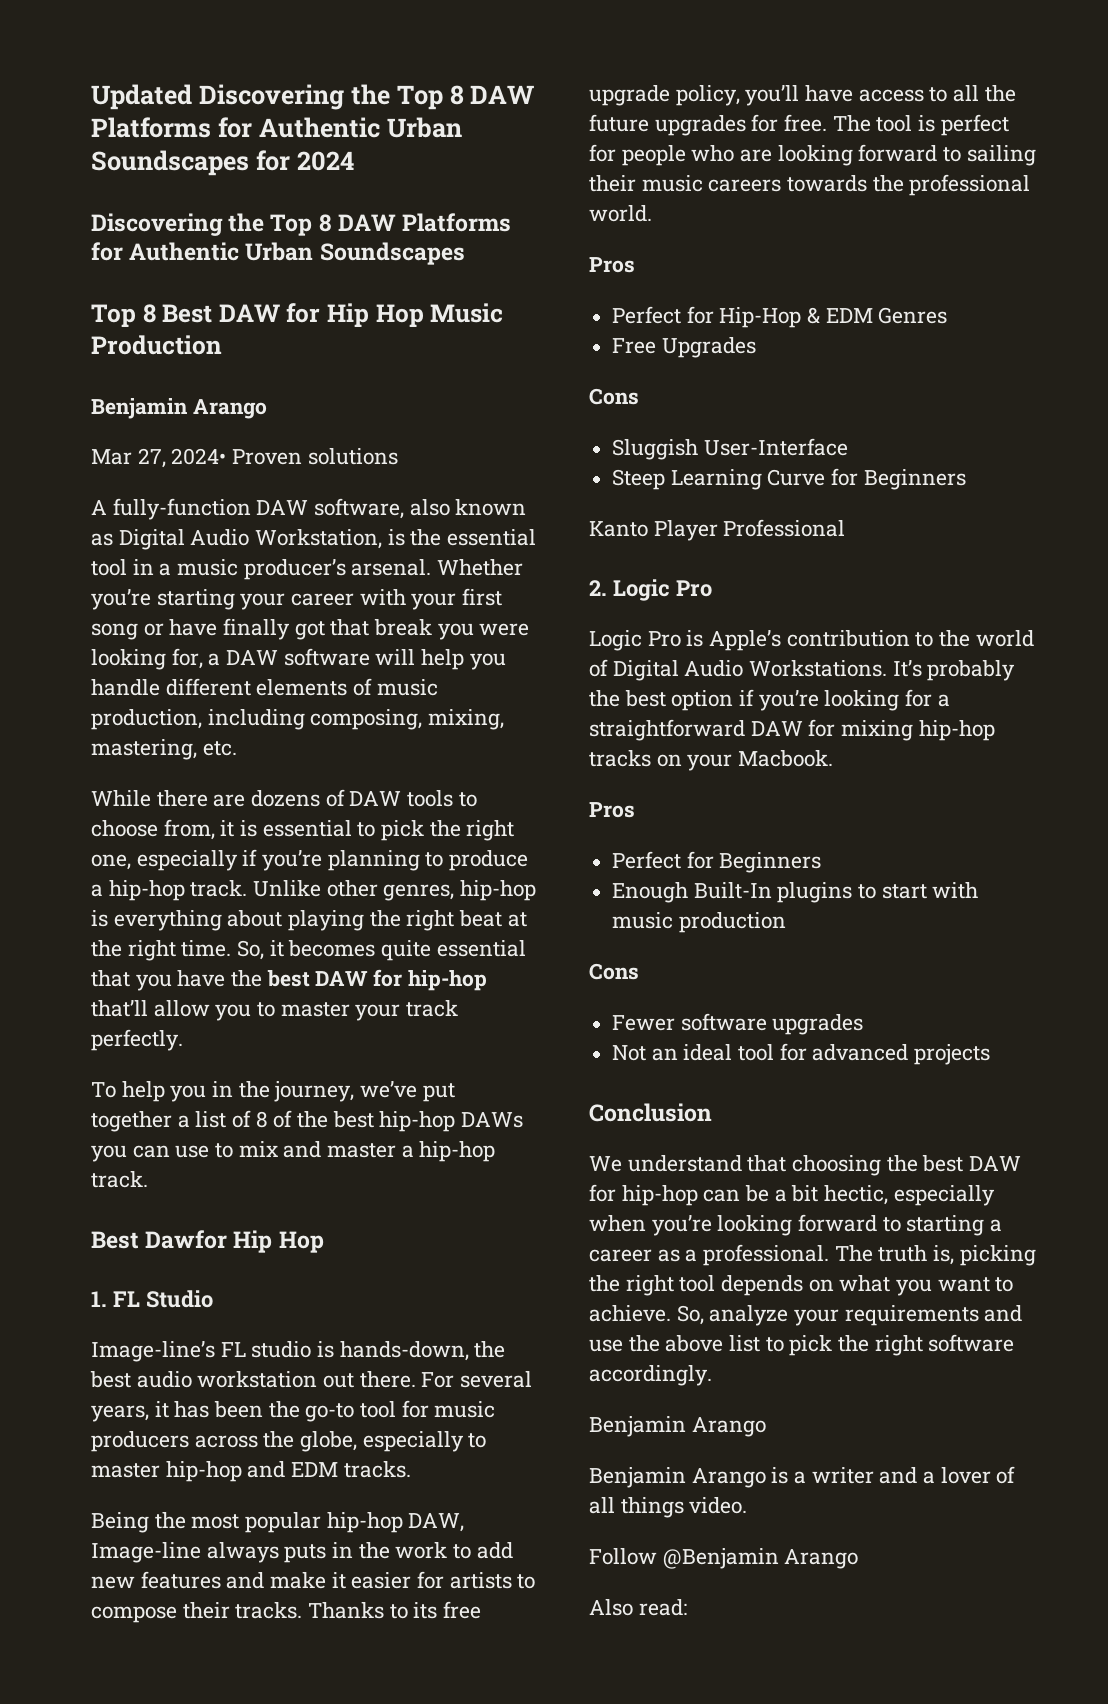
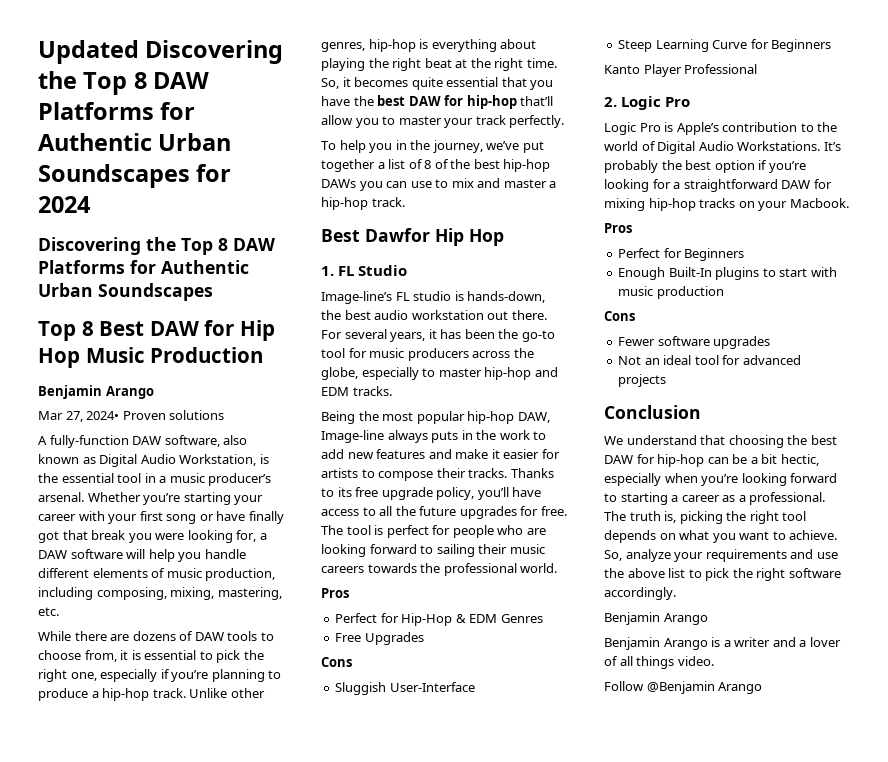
[589,1599,687,1616] // Also read: -> (763, 688) none

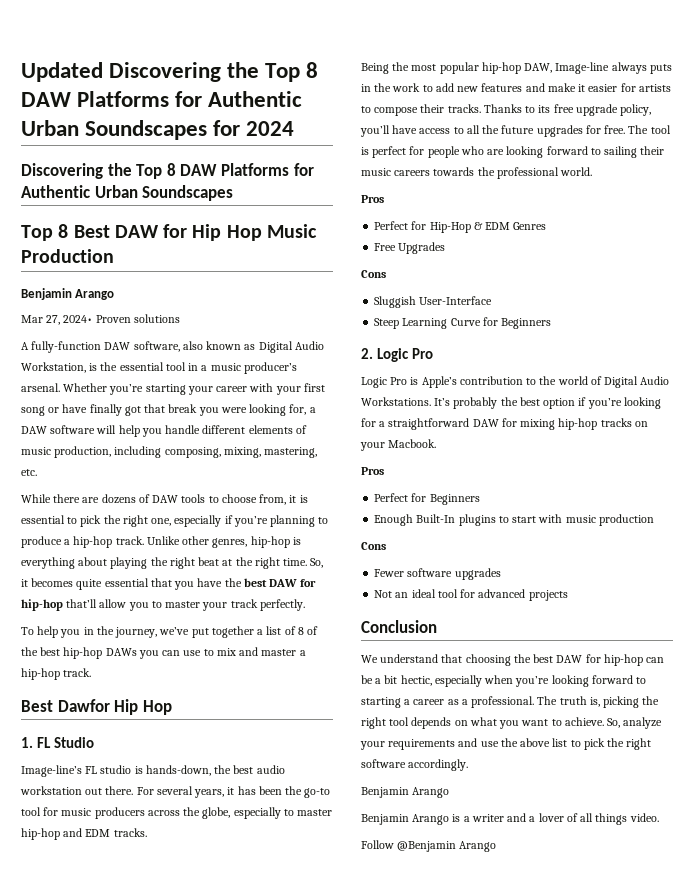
[604,64,758,77] // Kanto Player Professional -> (552, 323) none

